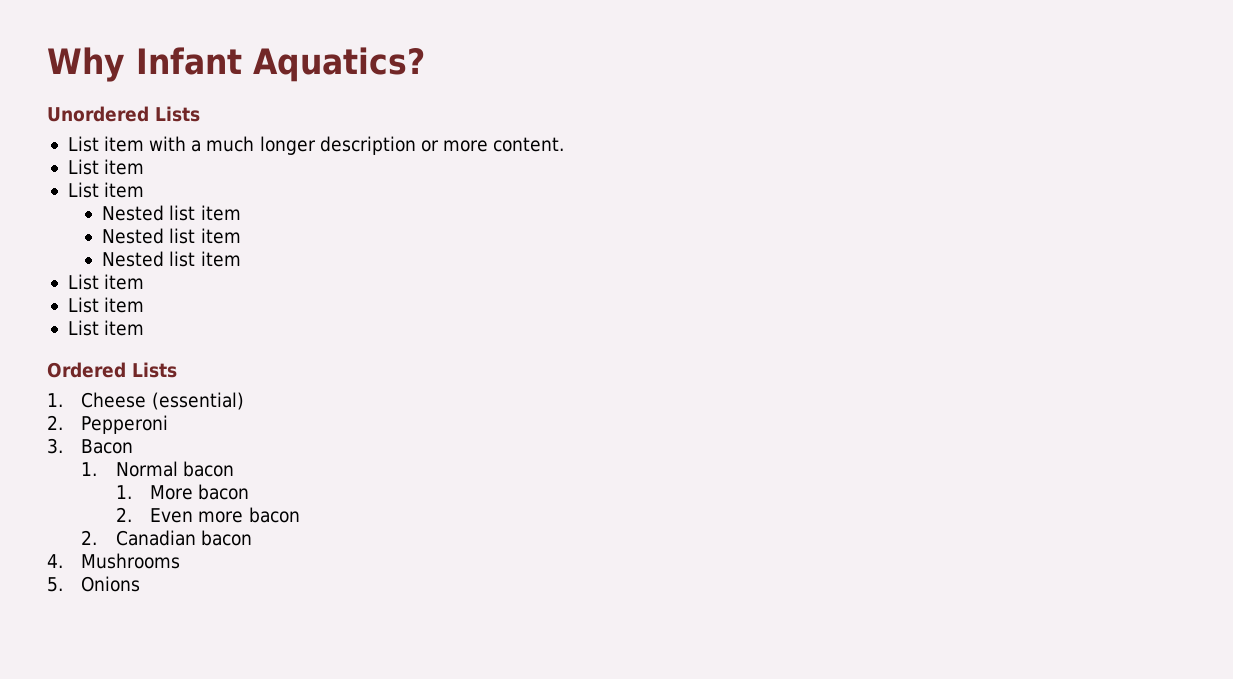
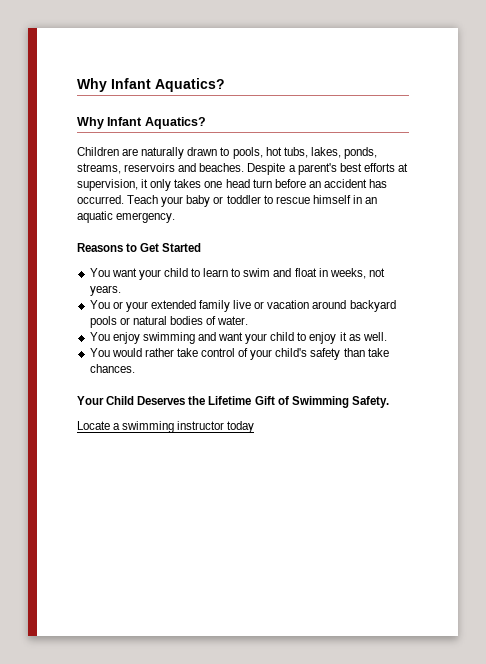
[47,47,425,82] [47,106,200,122] [67,136,565,155] [67,159,145,175] [67,182,145,198] [102,205,241,221] [102,228,241,244] [102,251,241,267] [67,274,145,290] [67,297,145,313] [67,320,145,336] [47,362,177,378] [47,392,244,410] [47,415,169,434] [47,438,134,454] [81,461,235,477] [115,484,250,500] [115,507,300,523] [81,530,253,546] [47,553,181,569] [47,576,141,592] Why Infant Aquatics? // Unordered Lists // List item with a much longer description or more content. // List item // List item // Nested list item // Nested list item // Nested list item // List item // List item // List item // Ordered Lists // 1. Cheese (essential) // 2. Pepperoni // 3. Bacon // 1. Normal bacon // 1. More bacon // 2. Even more bacon // 2. Canadian bacon // 4. Mushrooms // 5. Onions -> [77,78,225,92] [77,117,206,129] [77,147,377,159] [77,163,408,175] [77,179,388,191] [77,195,378,207] [77,211,176,223] [77,243,202,252] [89,268,385,280] [89,285,121,296] [89,300,396,312] [89,316,249,328] [89,332,387,344] [89,348,389,360] [89,364,135,373] [77,396,389,408] [77,421,255,433] Why Infant Aquatics? // Why Infant Aquatics? // Children are naturally drawn to pools, hot tubs, lakes, ponds, streams, reservoirs and beaches. Despite a parent's best efforts at supervision, it only takes one head turn before an accident has occurred. Teach your baby or toddler to rescue himself in an aquatic emergency. // Reasons to Get Started // You want your child to learn to swim and float in weeks, not years. // You or your extended family live or vacation around backyard pools or natural bodies of water. // You enjoy swimming and want your child to enjoy it as well. // You would rather take control of your child's safety than take chances. // Your Child Deserves the Lifetime Gift of Swimming Safety. // Locate a swimming instructor today

